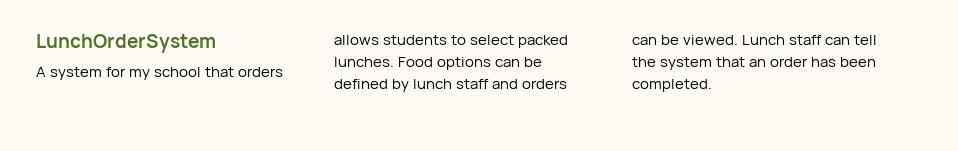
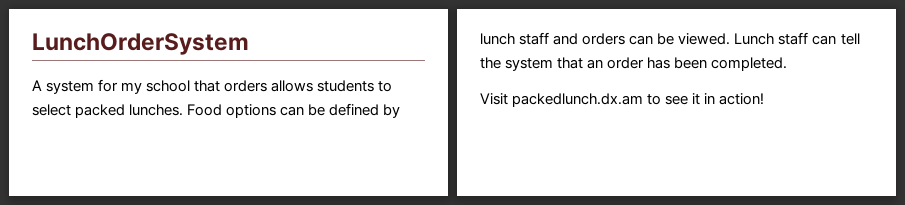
(712, 85) none -> [480,93,765,107] // Visit packedlunch.dx.am to see it in action!

